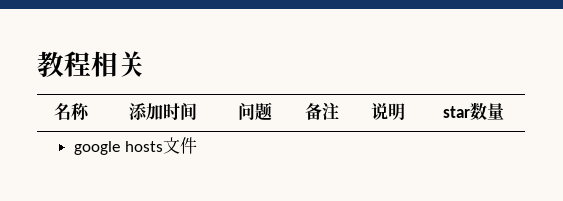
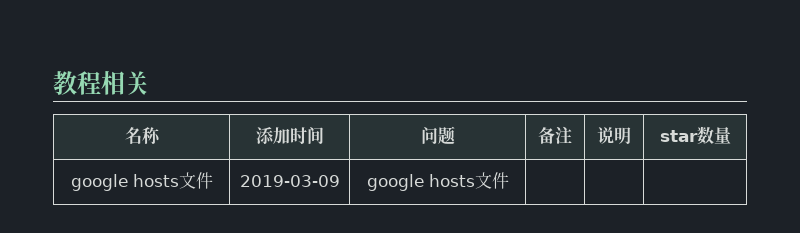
[74,137,198,155] // google hosts文件 -> [70,172,213,191] [239,175,340,187] [366,172,509,191] // google hosts文件 | 2019-03-09 | google hosts文件 | | |

